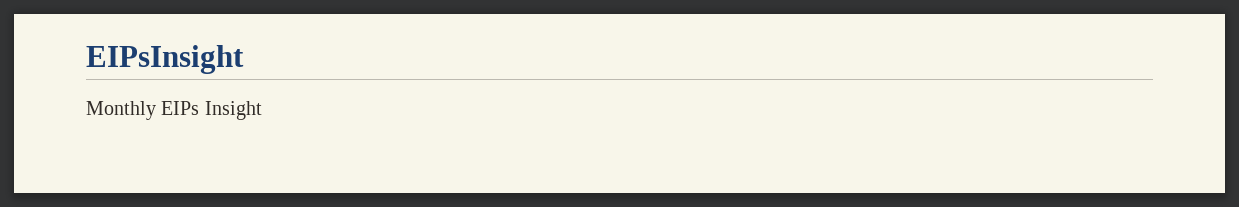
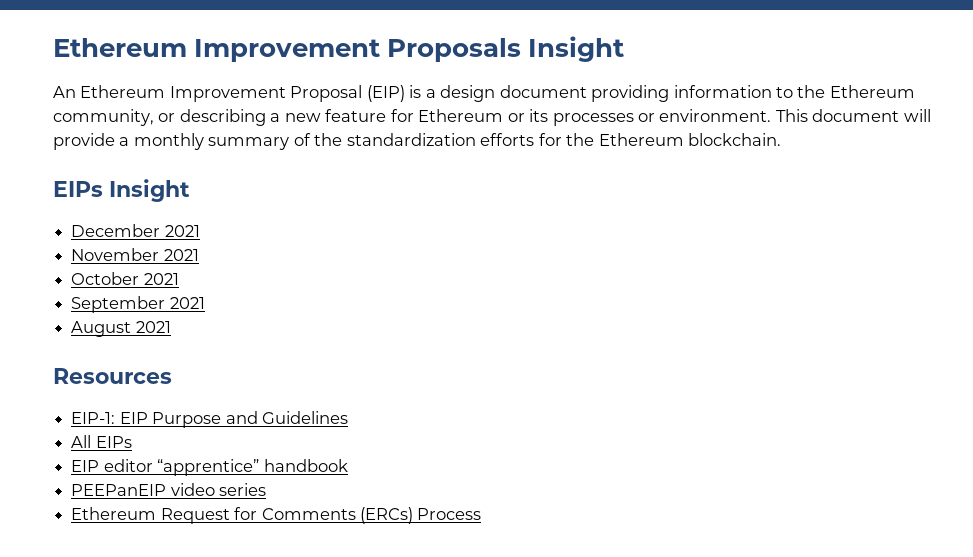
[86,45,244,74] [86,101,262,120] EIPsInsight // Monthly EIPs Insight -> [53,36,625,62] [53,85,915,102] [53,109,931,126] [53,133,782,150] [53,179,190,202] [71,224,200,237] [71,248,199,261] [71,272,179,285] [71,296,205,313] [71,321,171,337] [53,368,172,384] [71,411,348,428] [71,435,132,448] [71,459,348,476] [71,483,267,496] [71,507,482,524] Ethereum Improvement Proposals Insight // An Ethereum Improvement Proposal (EIP) is a design document providing information to the Ethereum community, or describing a new feature for Ethereum or its processes or environment. This document will provide a monthly summary of the standardization efforts for the Ethereum blockchain. // EIPs Insight // December 2021 // November 2021 // October 2021 // September 2021 // August 2021 // Resources // EIP-1: EIP Purpose and Guidelines // All EIPs // EIP editor “apprentice” handbook // PEEPanEIP video series // Ethereum Request for Comments (ERCs) Process

